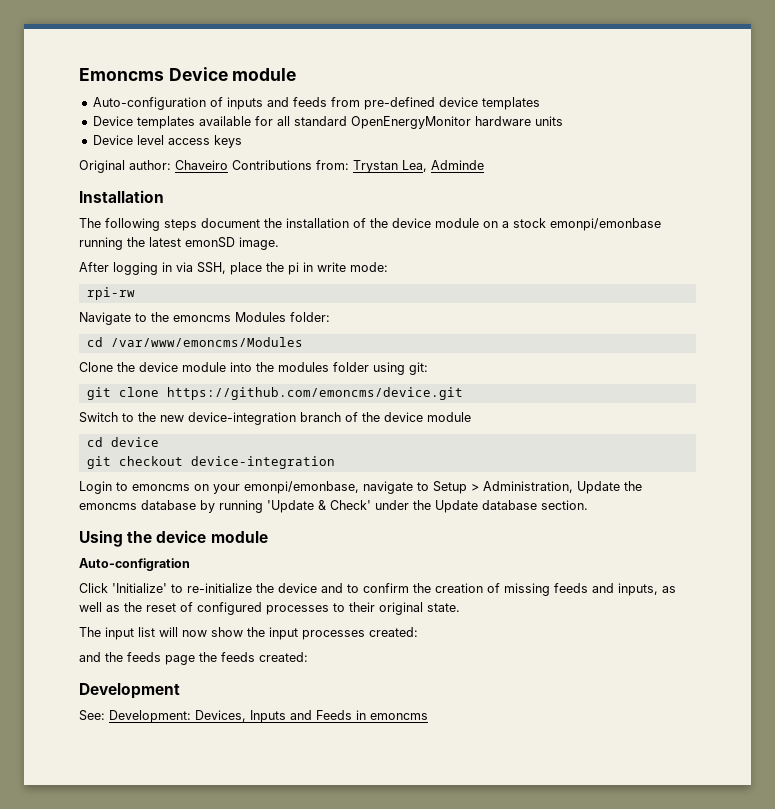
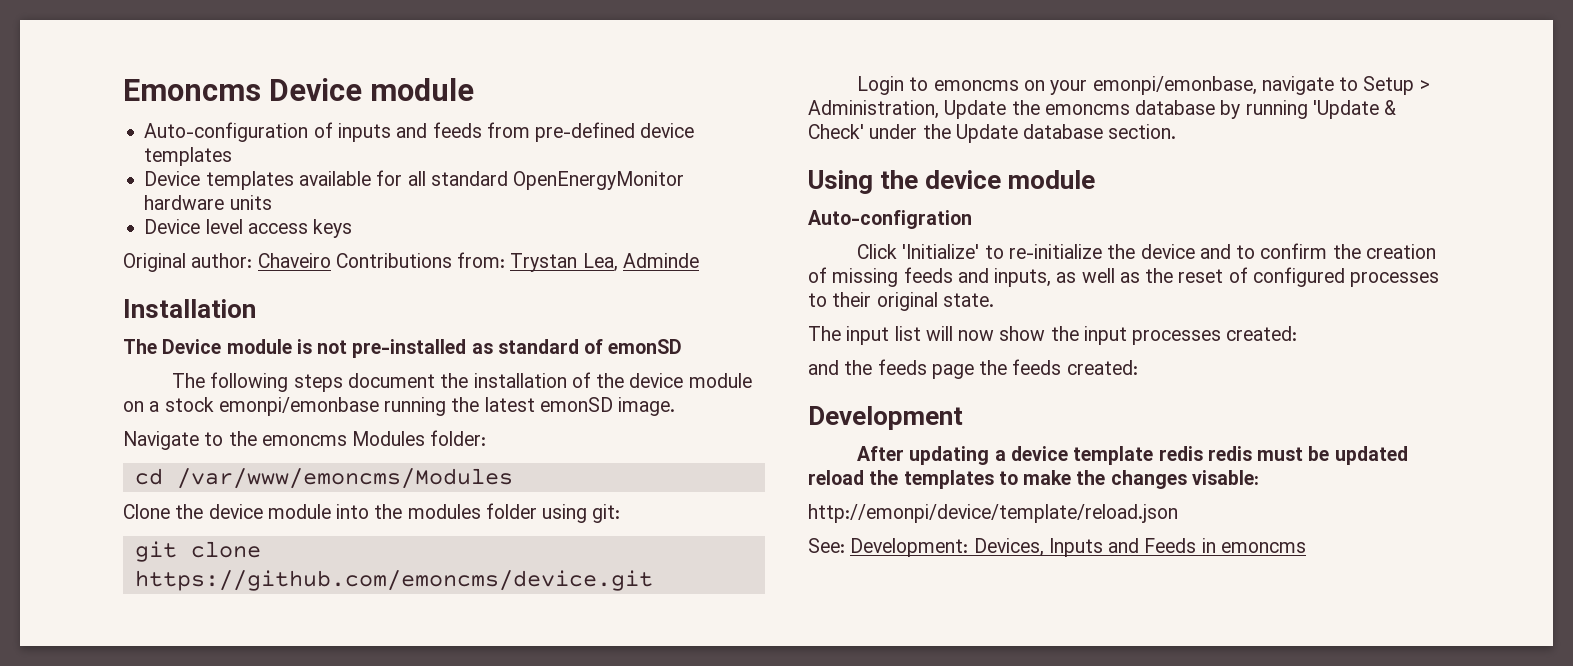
(164, 196) none -> [123,339,683,358] // The Device module is not pre-installed as standard of emonSD
[79,262,388,275] [86,287,135,300] // After logging in via SSH, place the pi in write mode: // rpi-rw -> (676, 406) none
[79,412,471,425] [86,437,159,447] [86,456,335,469] // Switch to the new device-integration branch of the device module // cd device // git checkout device-integration -> (653, 580) none
(180, 691) none -> [857,446,1408,465] [808,470,1259,489] [808,504,1178,523] // After updating a device template redis redis must be updated reload the templates to make the changes visable: // http://emonpi/device/template/reload.json

